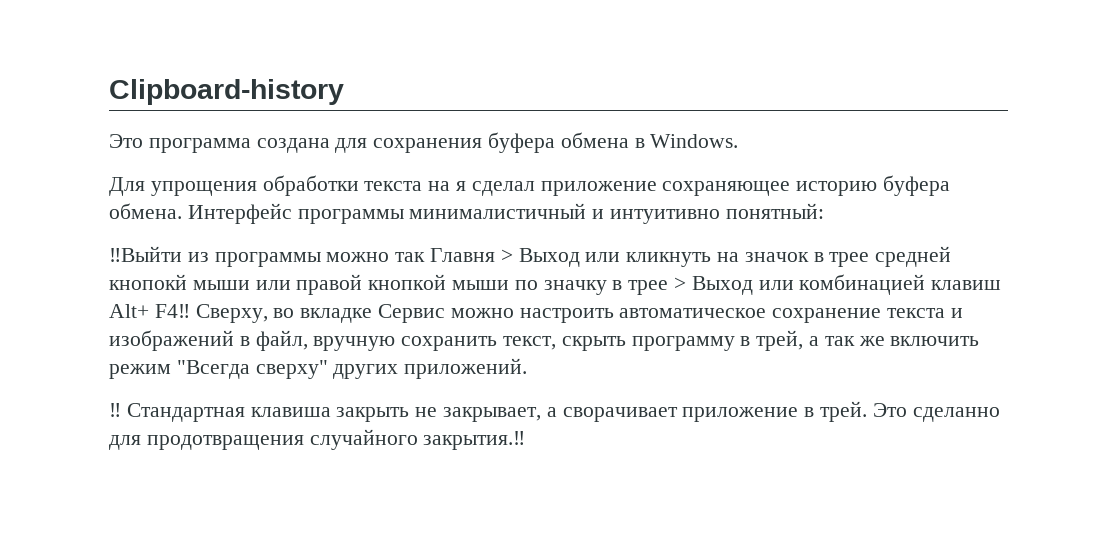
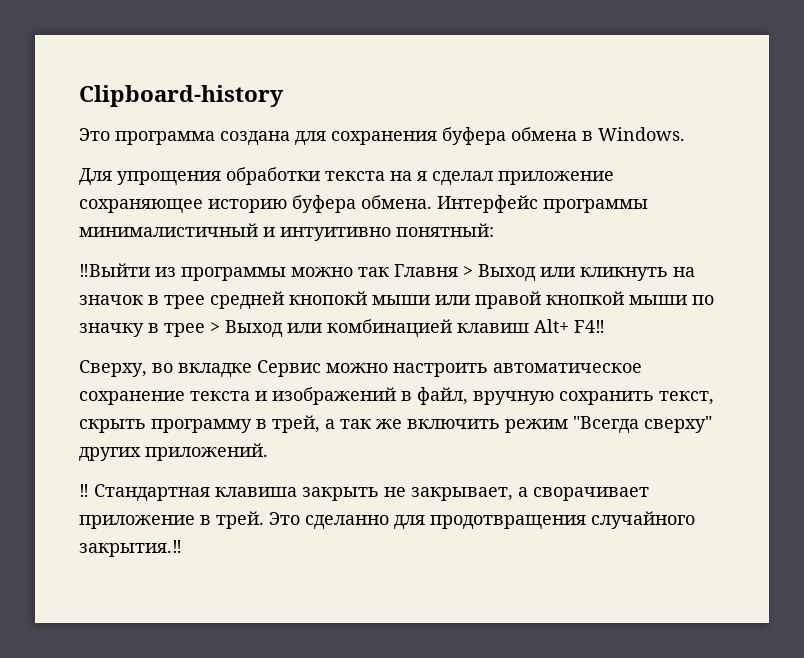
(190, 311) none -> (605, 326) //

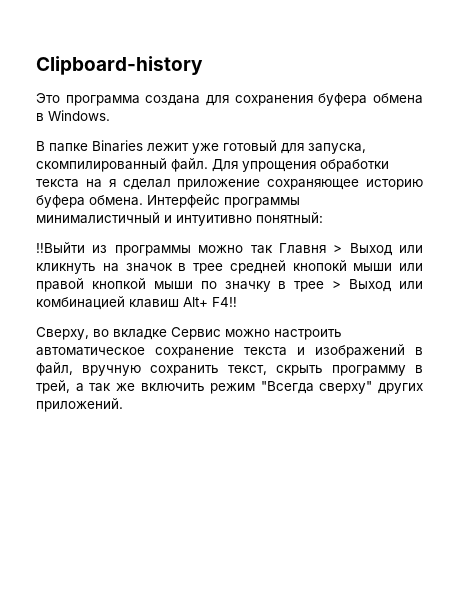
(685, 134) none -> [36,140,366,154] [36,158,208,172] В папке Binaries лежит уже готовый для запуска, скомпилированный файл.
[79,484,649,502] [79,511,695,530] [79,540,182,557] // ‼ Стандартная клавиша закрыть не закрывает, а сворачивает приложение в трей. Это сделанно для продотвращения случайного закрытия.‼ -> (123, 405) none

